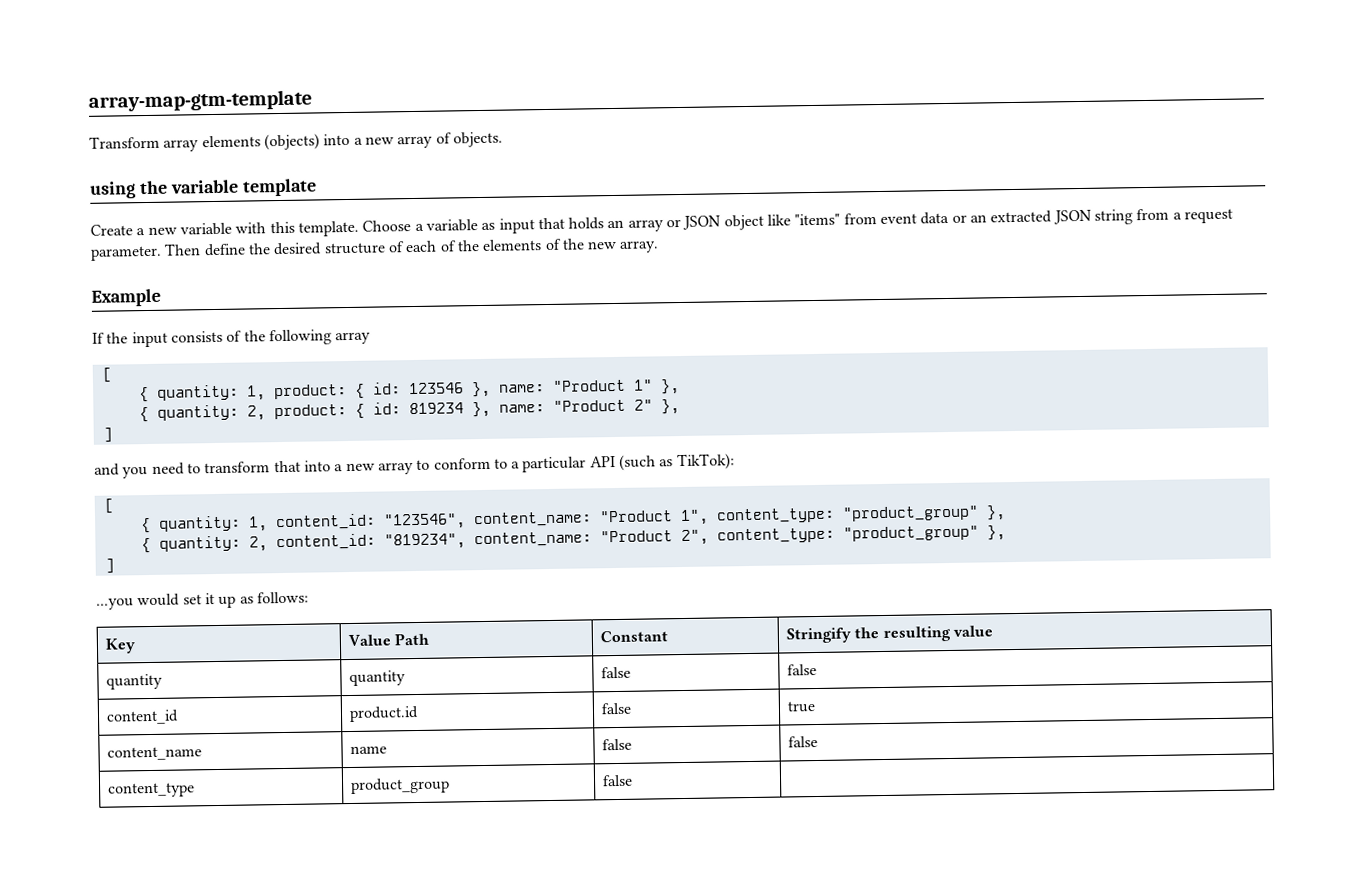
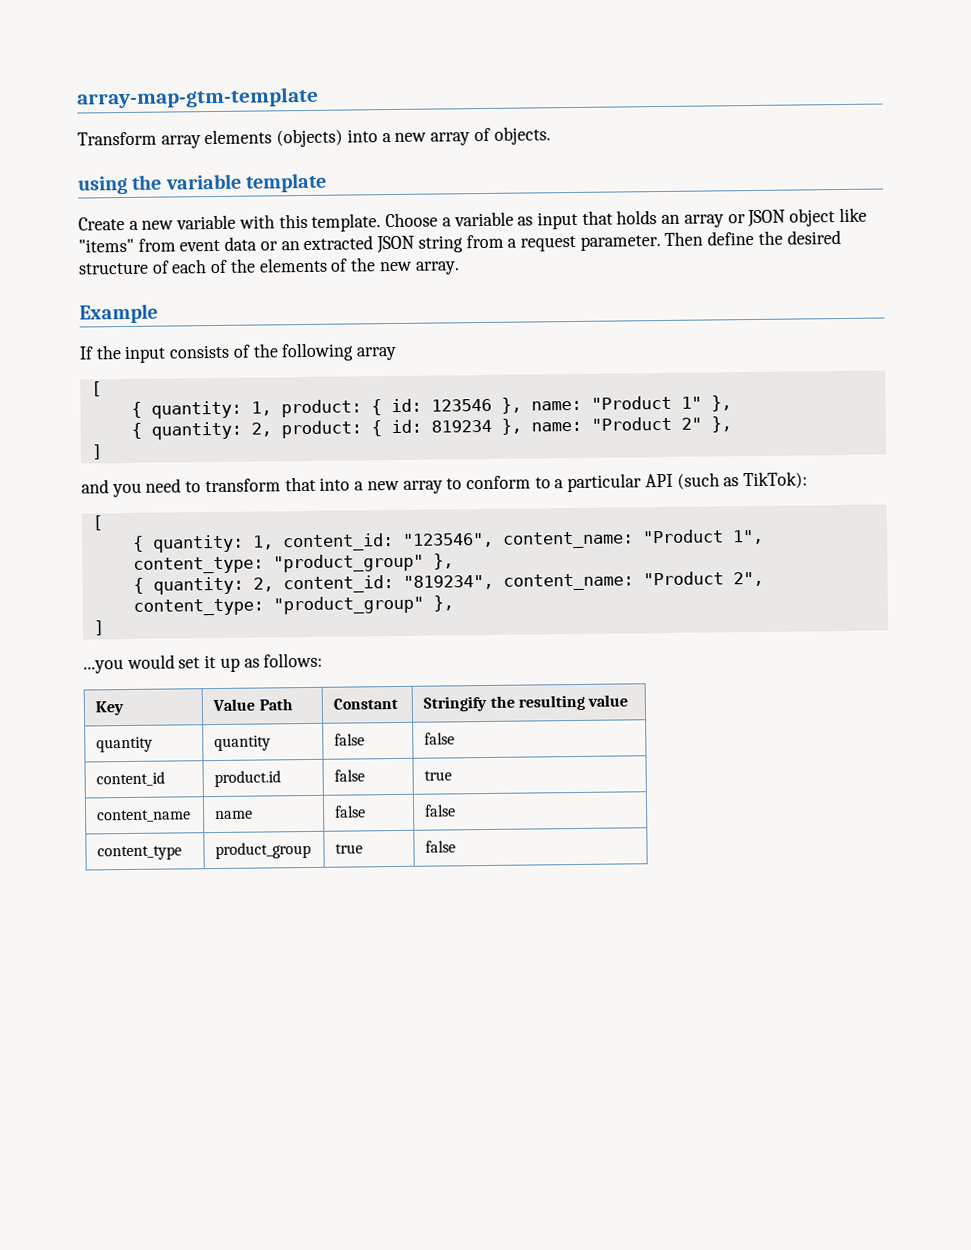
[602,774,634,787] | false | -> [335,843,364,854] [425,840,457,853] | true | false

